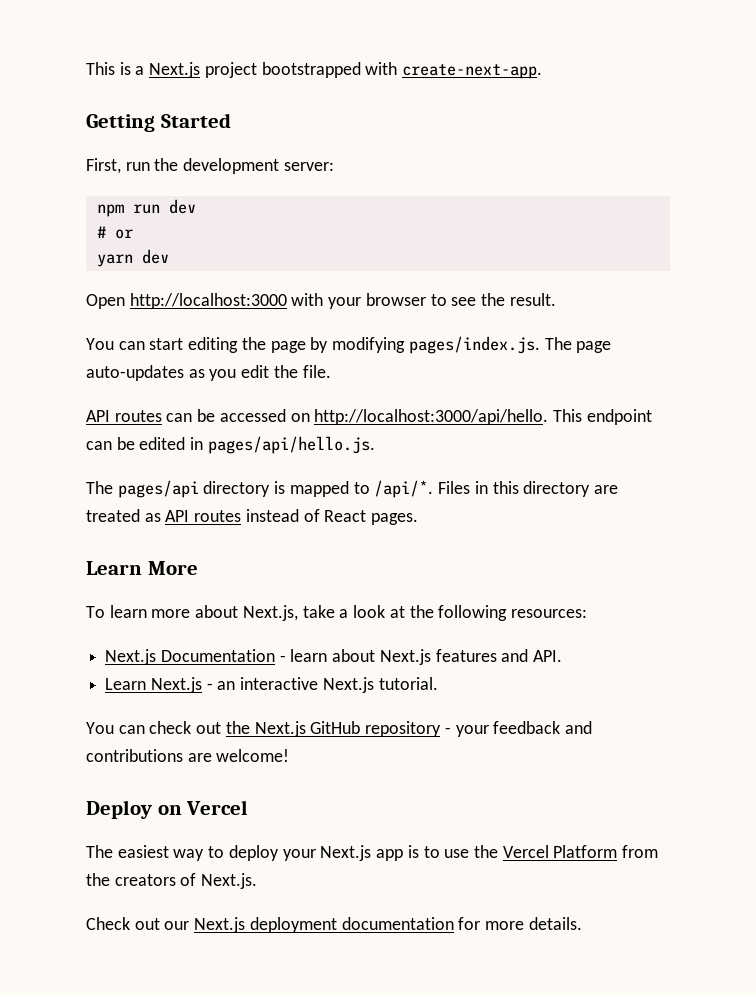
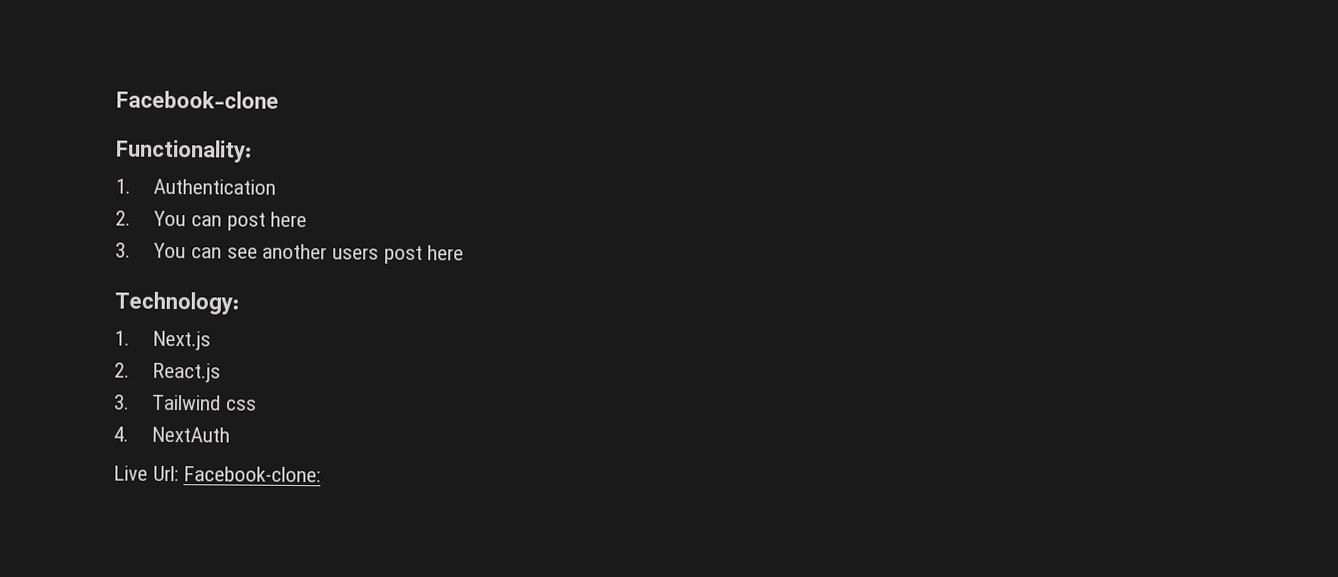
[86,62,543,79] [86,113,231,132] [86,158,334,174] [96,199,196,217] [96,226,133,239] [96,249,169,267] [86,293,556,309] [86,336,612,354] [86,365,331,381] [86,409,652,425] [86,436,375,454] [86,480,618,498] [86,509,419,525] [86,561,198,575] [86,605,587,621] [105,649,563,665] [105,677,438,693] [86,721,592,737] [86,749,290,762] [86,800,249,819] [86,845,659,861] [86,873,258,889] [86,917,582,933] This is a Next.js project bootstrapped with create-next-app. // Getting Started // First, run the development server: // npm run dev // # or // yarn dev // Open http://localhost:3000 with your browser to see the result. // You can start editing the page by modifying pages/index.js. The page auto-updates as you edit the file. // API routes can be accessed on http://localhost:3000/api/hello. This endpoint can be edited in pages/api/hello.js. // The pages/api directory is mapped to /api/*. Files in this directory are treated as API routes instead of React pages. // Learn More // To learn more about Next.js, take a look at the following resources: // Next.js Documentation - learn about Next.js features and API. // Learn Next.js - an interactive Next.js tutorial. // You can check out the Next.js GitHub repository - your feedback and contributions are welcome! // Deploy on Vercel // The easiest way to deploy your Next.js app is to use the Vercel Platform from the creators of Next.js. // Check out our Next.js deployment documentation for more details. -> [116,90,279,109] [116,139,252,163] [115,178,277,195] [115,210,308,231] [115,242,465,265] [114,291,239,315] [114,330,212,351] [114,362,222,383] [114,394,258,411] [113,426,231,443] [113,465,322,483] Facebook-clone // Functionality: // 1. Authentication // 2. You can post here // 3. You can see another users post here // Technology: // 1. Next.js // 2. React.js // 3. Tailwind css // 4. NextAuth // Live Url: Facebook-clone:

